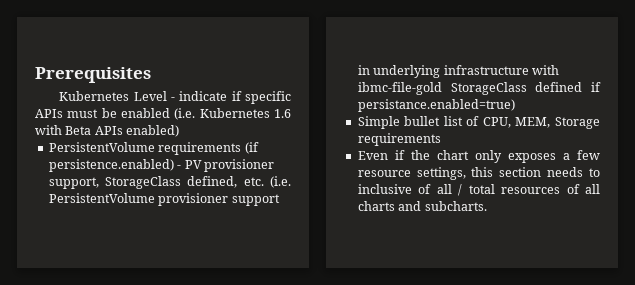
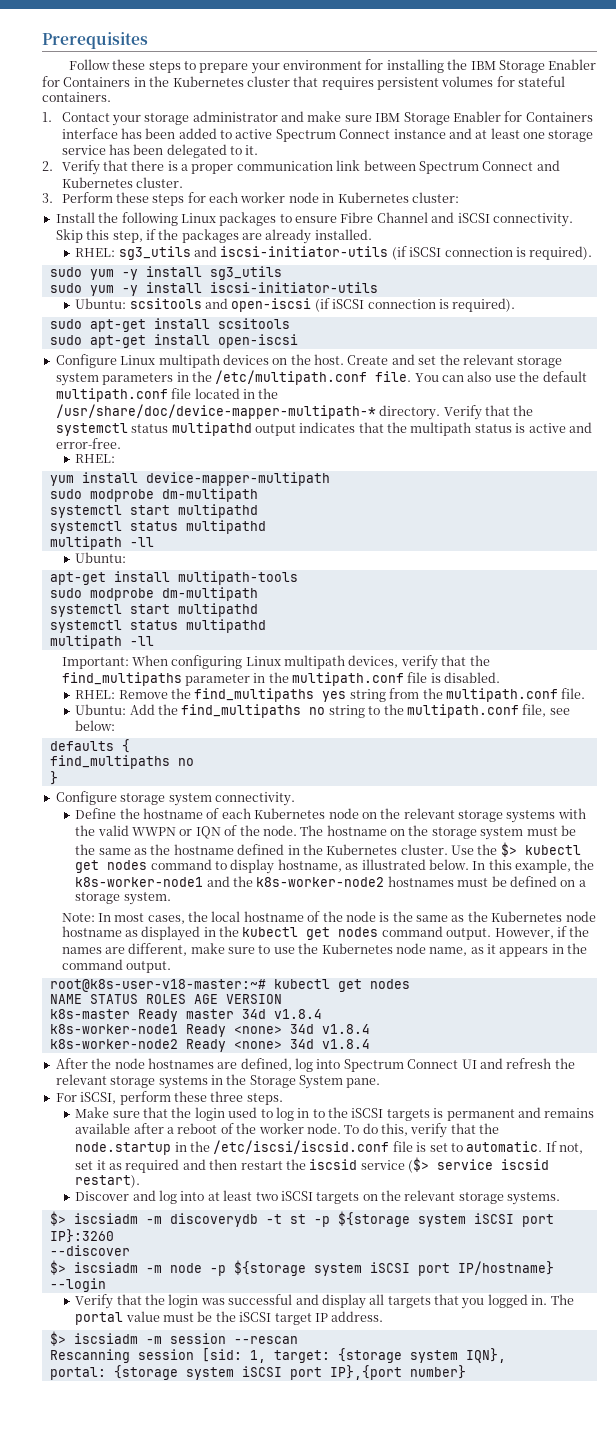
[59,91,291,104] [35,108,291,120] [35,125,180,137] [48,142,259,155] [48,159,274,172] [48,176,291,189] [48,193,280,206] [357,65,559,78] [357,82,601,95] [357,99,515,112] [357,116,600,129] [357,133,441,146] [357,150,600,163] [357,167,600,180] [357,184,600,196] [357,201,487,211] Kubernetes Level - indicate if specific APIs must be enabled (i.e. Kubernetes 1.6 with Beta APIs enabled) // PersistentVolume requirements (if persistence.enabled) - PV provisioner support, StorageClass defined, etc. (i.e. PersistentVolume provisioner support in underlying infrastructure with ibmc-file-gold StorageClass defined if persistance.enabled=true) // Simple bullet list of CPU, MEM, Storage requirements // Even if the chart only exposes a few resource settings, this section needs to inclusive of all / total resources of all charts and subcharts. -> [68,59,597,74] [42,76,566,90] [42,92,111,102] [42,111,593,126] [61,128,594,142] [61,144,259,158] [42,160,560,175] [61,177,183,188] [42,192,459,206] [55,212,573,227] [55,229,372,244] [75,246,593,260] [49,266,282,280] [49,282,378,296] [75,298,516,312] [49,318,290,332] [49,334,298,348] [55,354,563,368] [55,370,587,386] [55,388,279,402] [55,404,534,420] [55,422,592,436] [55,438,121,449] [75,454,116,463] [49,472,330,486] [49,488,258,502] [49,504,258,518] [49,520,266,534] [49,536,154,550] [75,552,127,563] [49,571,298,585] [49,587,258,601] [49,603,258,617] [49,619,266,633] [49,635,154,649] [61,655,490,670] [61,672,501,686] [75,688,586,702] [75,704,570,718] [75,720,116,731] [49,739,130,753] [49,755,194,769] [49,771,58,785] [55,791,295,806] [75,808,586,823] [75,825,576,840] [75,842,581,857] [75,859,595,874] [75,876,586,887] [75,892,171,905] [61,911,596,924] [61,926,590,941] [61,943,588,957] [61,959,171,973] [49,979,410,992] [49,994,282,1004] [49,1009,322,1022] [49,1024,370,1037] [49,1039,370,1052] [55,1058,575,1072] [55,1074,381,1089] [55,1091,283,1105] [75,1107,595,1121] [75,1123,500,1138] [75,1140,584,1155] [75,1157,550,1173] [75,1175,141,1188] [75,1190,561,1205] [49,1211,554,1227] [49,1229,114,1243] [49,1245,130,1256] [49,1260,554,1276] [49,1278,106,1292] [75,1294,574,1309] [75,1311,384,1325] [49,1331,298,1346] [49,1348,506,1363] [49,1365,466,1380] Follow these steps to prepare your environment for installing the IBM Storage Enabler for Containers in the Kubernetes cluster that requires persistent volumes for stateful containers. // 1. Contact your storage administrator and make sure IBM Storage Enabler for Containers interface has been added to active Spectrum Connect instance and at least one storage service has been delegated to it. // 2. Verify that there is a proper communication link between Spectrum Connect and Kubernetes cluster. // 3. Perform these steps for each worker node in Kubernetes cluster: // Install the following Linux packages to ensure Fibre Channel and iSCSI connectivity. Skip this step, if the packages are already installed. // RHEL: sg3_utils and iscsi-initiator-utils (if iSCSI connection is required). // sudo yum -y install sg3_utils // sudo yum -y install iscsi-initiator-utils // Ubuntu: scsitools and open-iscsi (if iSCSI connection is required). // sudo apt-get install scsitools // sudo apt-get install open-iscsi // Configure Linux multipath devices on the host. Create and set the relevant storage system parameters in the /etc/multipath.conf file. You can also use the default multipath.conf file located in the /usr/share/doc/device-mapper-multipath-* directory. Verify that the systemctl status multipathd output indicates that the multipath status is active and error-free. // RHEL: // yum install device-mapper-multipath // sudo modprobe dm-multipath // systemctl start multipathd // systemctl status multipathd // multipath -ll // Ubuntu: // apt-get install multipath-tools // sudo modprobe dm-multipath // systemctl start multipathd // systemctl status multipathd // multipath -ll // Important: When configuring Linux multipath devices, verify that the find_multipaths parameter in the multipath.conf file is disabled. // RHEL: Remove the find_multipaths yes string from the multipath.conf file. // Ubuntu: Add the find_multipaths no string to the multipath.conf file, see below: // defaults { // find_multipaths no // } // Configure storage system connectivity. // Define the hostname of each Kubernetes node on the relevant storage systems with the valid WWPN or IQN of the node. The hostname on the storage system must be the same as the hostname defined in the Kubernetes cluster. Use the $> kubectl get nodes command to display hostname, as illustrated below. In this example, the k8s-worker-node1 and the k8s-worker-node2 hostnames must be defined on a storage system. // Note: In most cases, the local hostname of the node is the same as the Kubernetes node hostname as displayed in the kubectl get nodes command output. However, if the names are different, make sure to use the Kubernetes node name, as it appears in the command output. // root@k8s-user-v18-master:~# kubectl get nodes // NAME STATUS ROLES AGE VERSION // k8s-master Ready master 34d v1.8.4 // k8s-worker-node1 Ready <none> 34d v1.8.4 // k8s-worker-node2 Ready <none> 34d v1.8.4 // After the node hostnames are defined, log into Spectrum Connect UI and refresh the relevant storage systems in the Storage System pane. // For iSCSI, perform these three steps. // Make sure that the login used to log in to the iSCSI targets is permanent and remains available after a reboot of the worker node. To do this, verify that the node.startup in the /etc/iscsi/iscsid.conf file is set to automatic. If not, set it as required and then restart the iscsid service ($> service iscsid restart). // Discover and log into at least two iSCSI targets on the relevant storage systems. // $> iscsiadm -m discoverydb -t st -p ${storage system iSCSI port IP}:3260 // --discover // $> iscsiadm -m node -p ${storage system iSCSI port IP/hostname} --login // Verify that the login was successful and display all targets that you logged in. The portal value must be the iSCSI target IP address. // $> iscsiadm -m session --rescan // Rescanning session [sid: 1, target: {storage system IQN}, // portal: {storage system iSCSI port IP},{port number}

